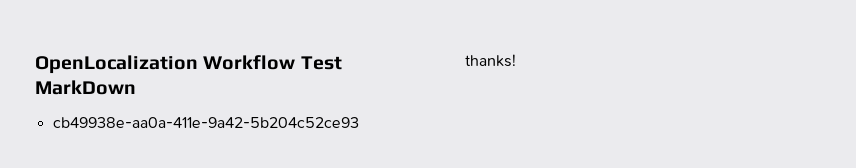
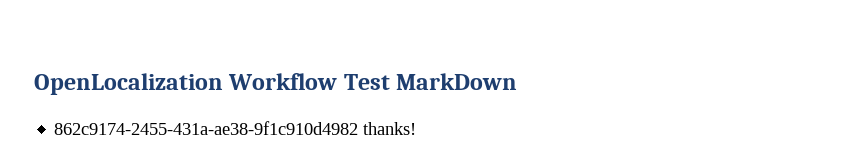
[52,117,359,128] cb49938e-aa0a-411e-9a42-5b204c52ce93 -> [54,121,359,135] 862c9174-2455-431a-ae38-9f1c910d4982

